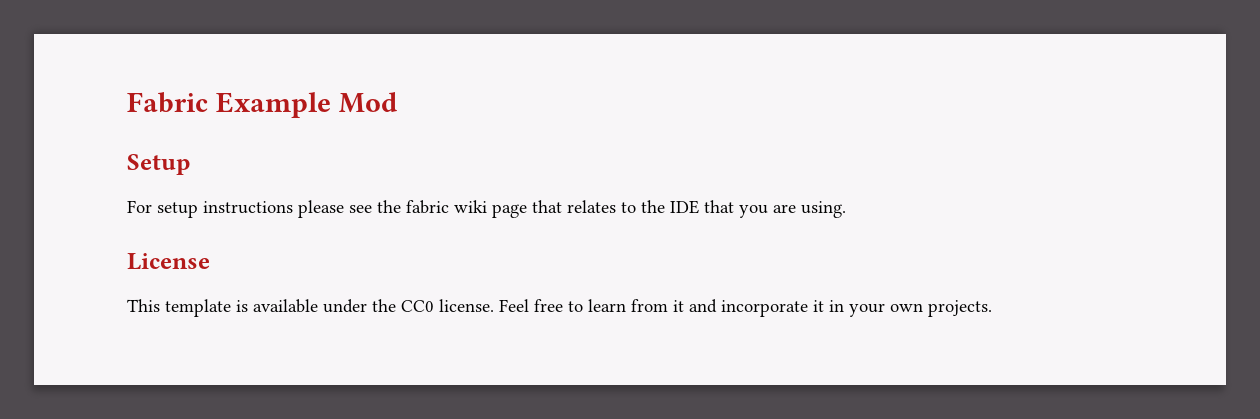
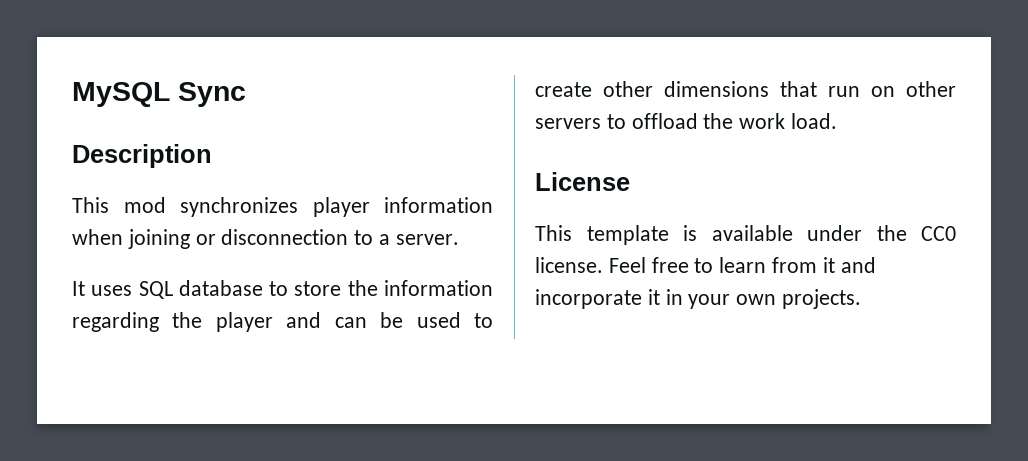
[127,92,397,118] [127,154,191,175] [127,200,846,218] Fabric Example Mod // Setup // For setup instructions please see the fabric wiki page that relates to the IDE that you are using. -> [72,82,246,107] [72,144,212,168] [72,197,493,217] [72,229,459,249] [72,280,493,299] [72,312,494,332] [535,81,956,97] [535,113,838,129] MySQL Sync // Description // This mod synchronizes player information when joining or disconnection to a server. // It uses SQL database to store the information regarding the player and can be used to create other dimensions that run on other servers to offload the work load.

